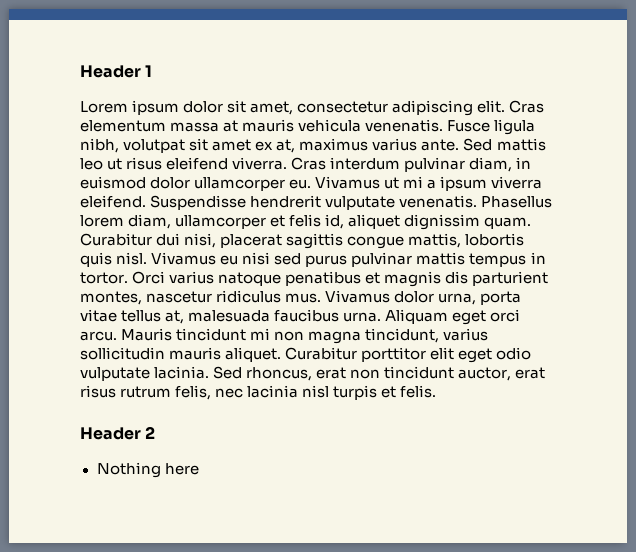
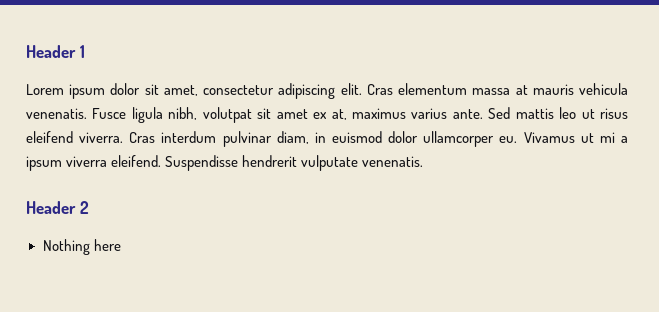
[481,196,553,208] [80,214,532,230] [80,233,525,249] [80,252,546,267] [80,271,549,287] [80,290,522,305] [80,309,521,325] [80,328,489,344] [80,347,532,363] [80,366,546,381] [80,385,437,400] Phasellus lorem diam, ullamcorper et felis id, aliquet dignissim quam. Curabitur dui nisi, placerat sagittis congue mattis, lobortis quis nisl. Vivamus eu nisi sed purus pulvinar mattis tempus in tortor. Orci varius natoque penatibus et magnis dis parturient montes, nascetur ridiculus mus. Vivamus dolor urna, porta vitae tellus at, malesuada faucibus urna. Aliquam eget orci arcu. Mauris tincidunt mi non magna tincidunt, varius sollicitudin mauris aliquet. Curabitur porttitor elit eget odio vulputate lacinia. Sed rhoncus, erat non tincidunt auctor, erat risus rutrum felis, nec lacinia nisl turpis et felis. -> (424, 161) none

